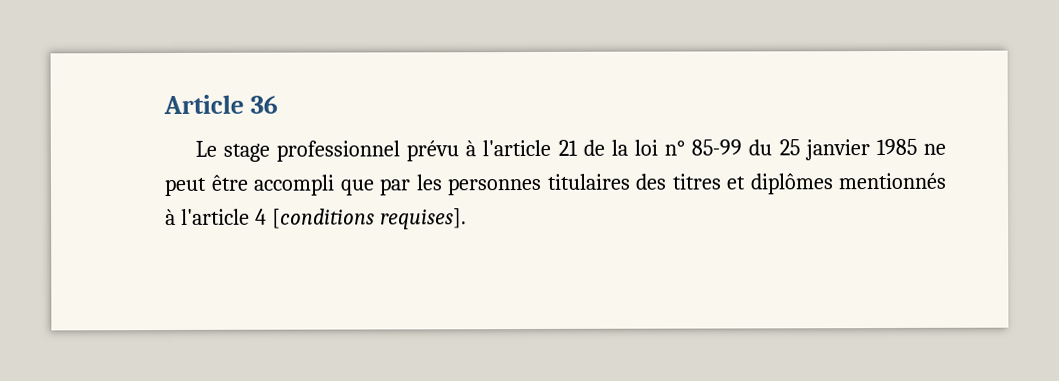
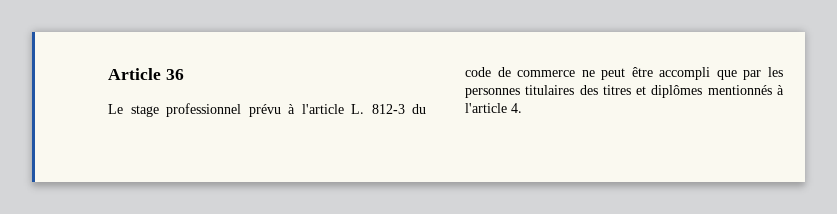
[557,138,917,161] 21 de la loi n° 85-99 du 25 janvier 1985 -> [351,104,426,114] [465,67,576,77] L. 812-3 du code de commerce
[254,208,467,230] 4 [conditions requises]. -> [511,103,522,113] 4.

